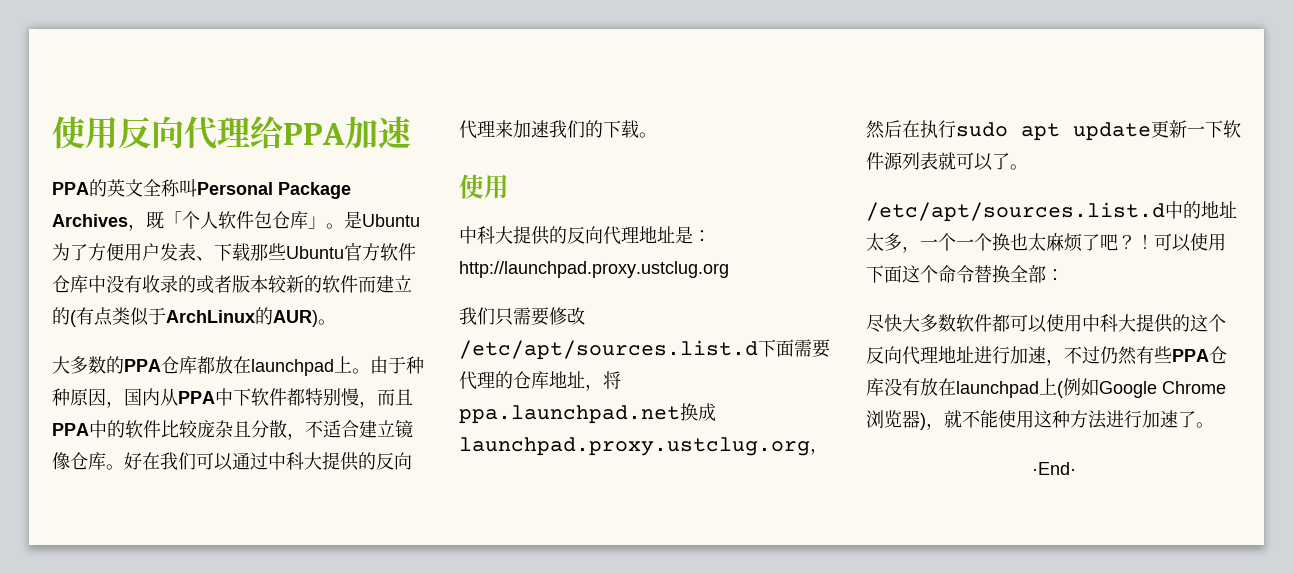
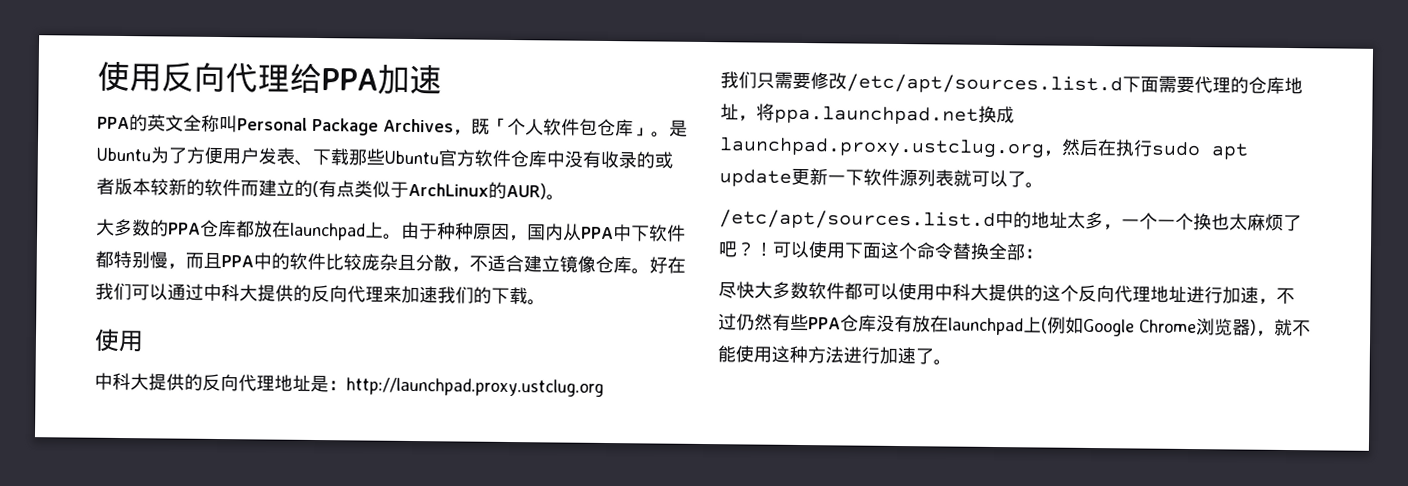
[1031,462,1076,475] // ·End· -> (952, 362) none

